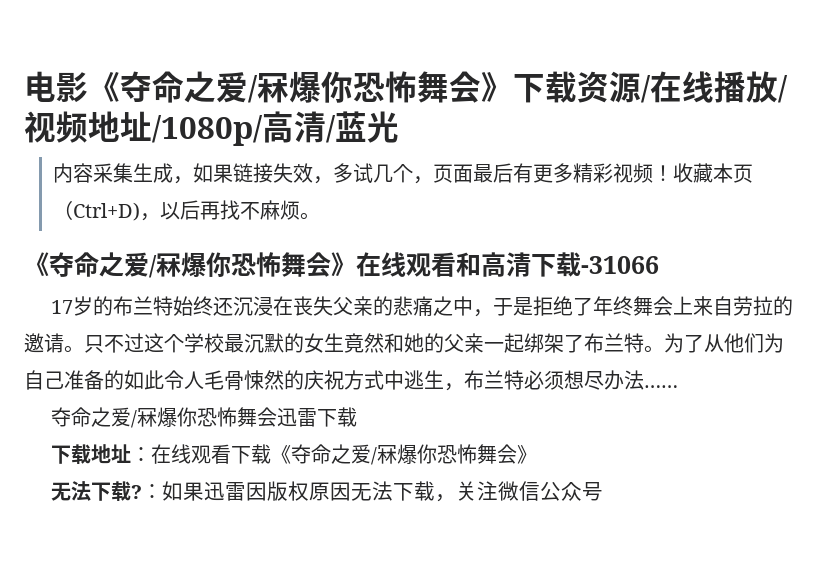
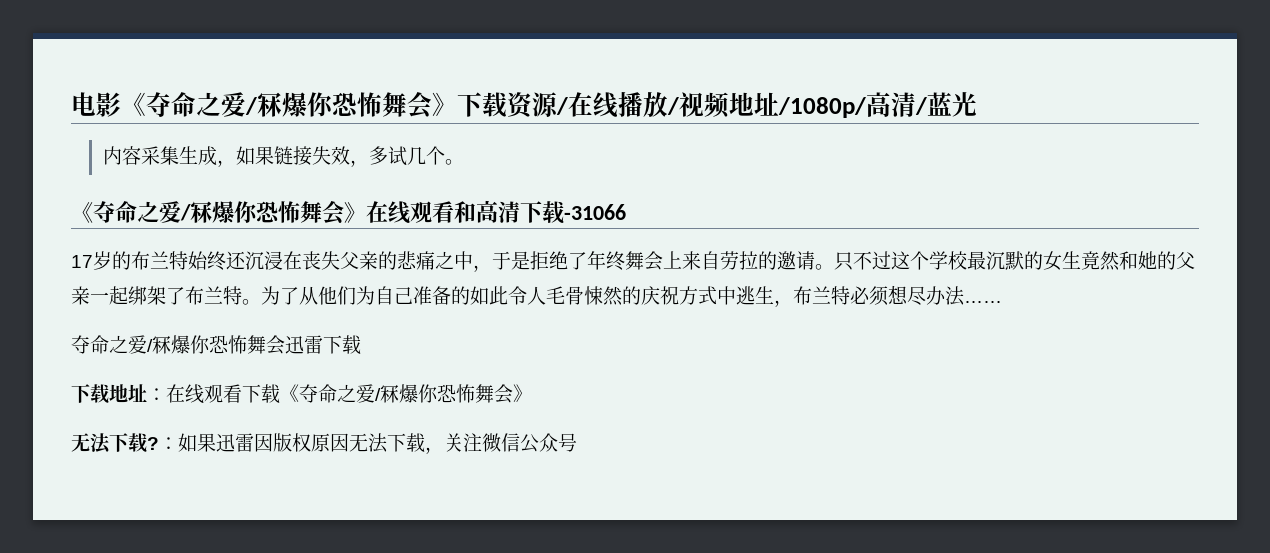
[413,163,754,184] [53,200,301,221] ，页面最后有更多精彩视频！收藏本页（Ctrl+D)，以后再找不麻烦 -> (445, 155) none

